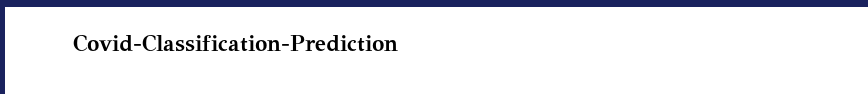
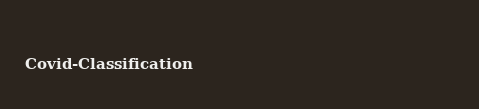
[73,34,398,52] Covid-Classification-Prediction -> [25,58,193,69] Covid-Classification

